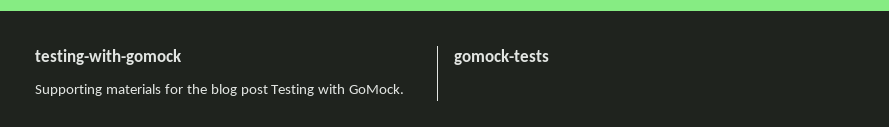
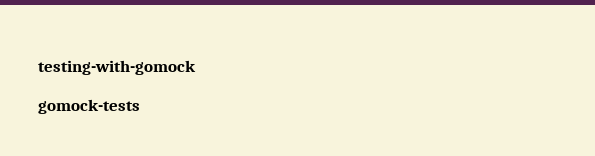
[35,84,405,96] // Supporting materials for the blog post Testing with GoMock. -> (196, 67) none

